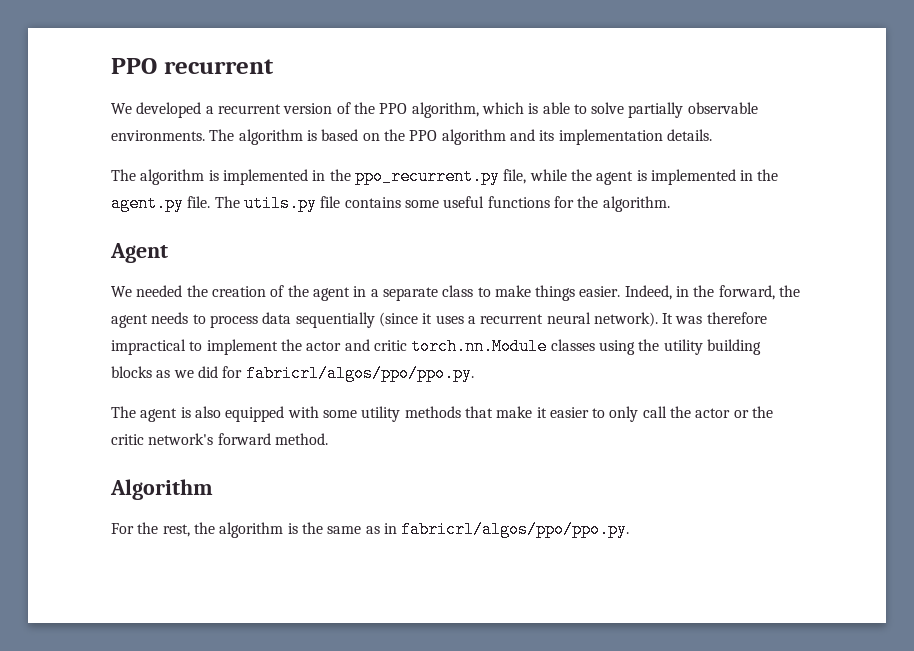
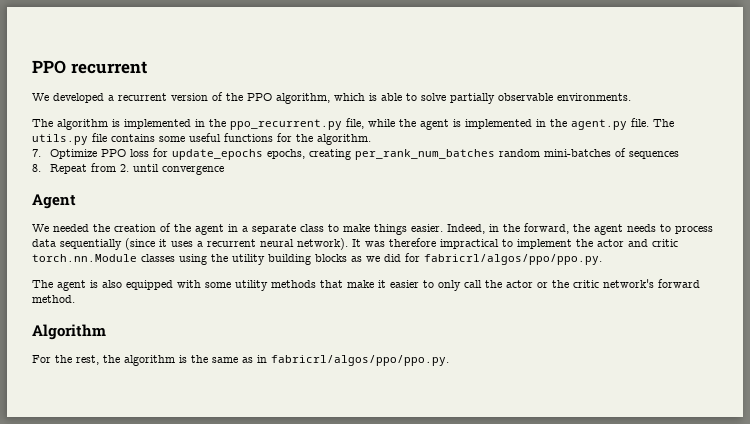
[209,129,712,145] The algorithm is based on the PPO algorithm and its implementation details. -> (631, 97) none
(670, 204) none -> [32,148,679,160] [32,163,224,175] // 7. Optimize PPO loss for update_epochs epochs, creating per_rank_num_batches random mini-batches of sequences // 8. Repeat from 2. until convergence

